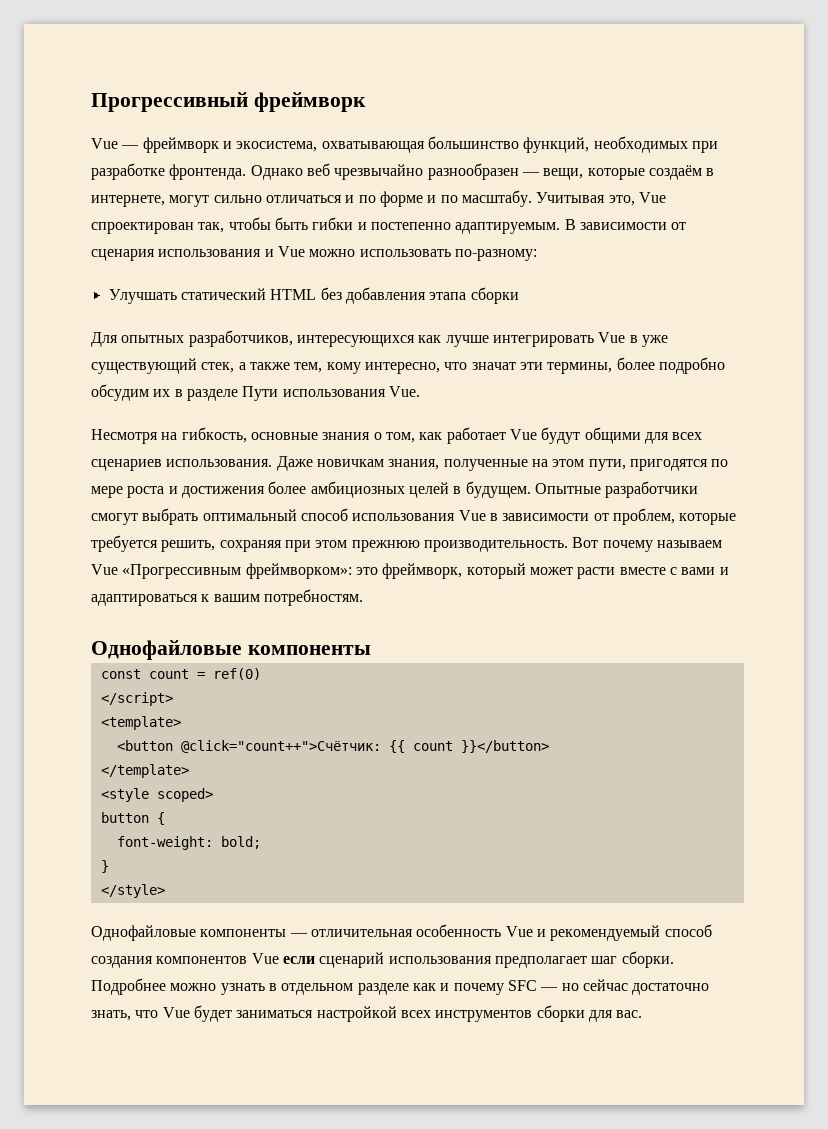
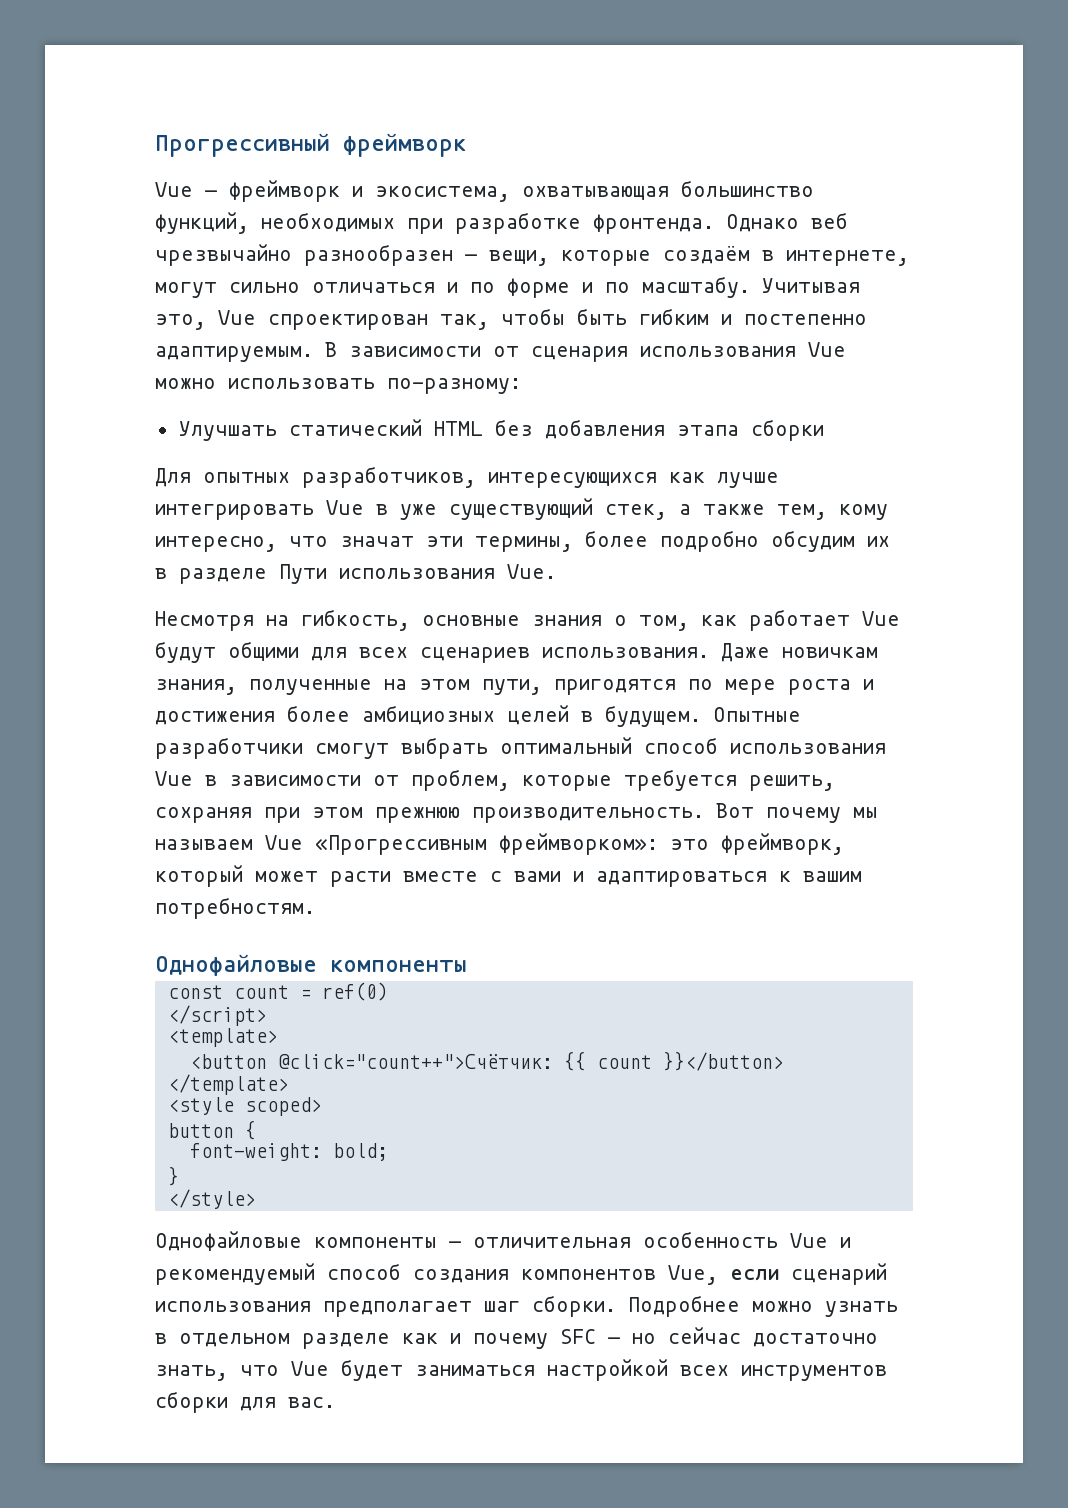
[312,217,354,230] гибки -> [639,308,709,325] гибким
[264,249,274,257] и -> (796, 352) none
(653, 546) none -> [853,807,878,818] мы
[251,953,279,964] Vue -> [668,1265,718,1285] Vue,

